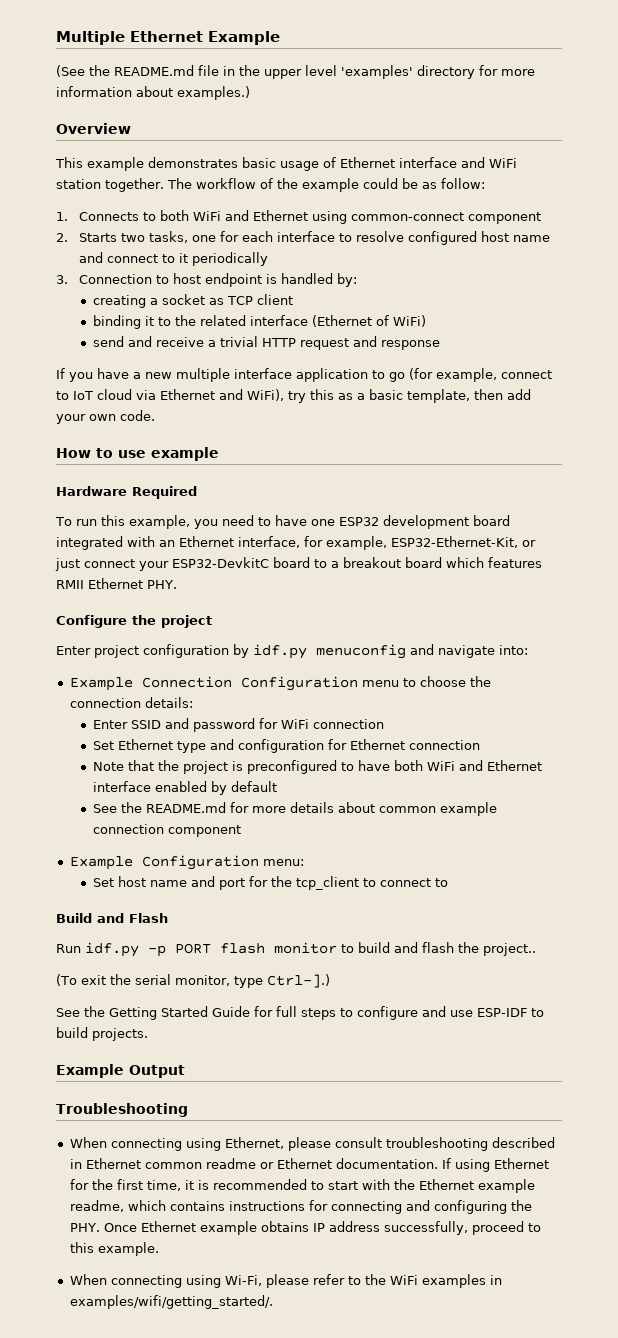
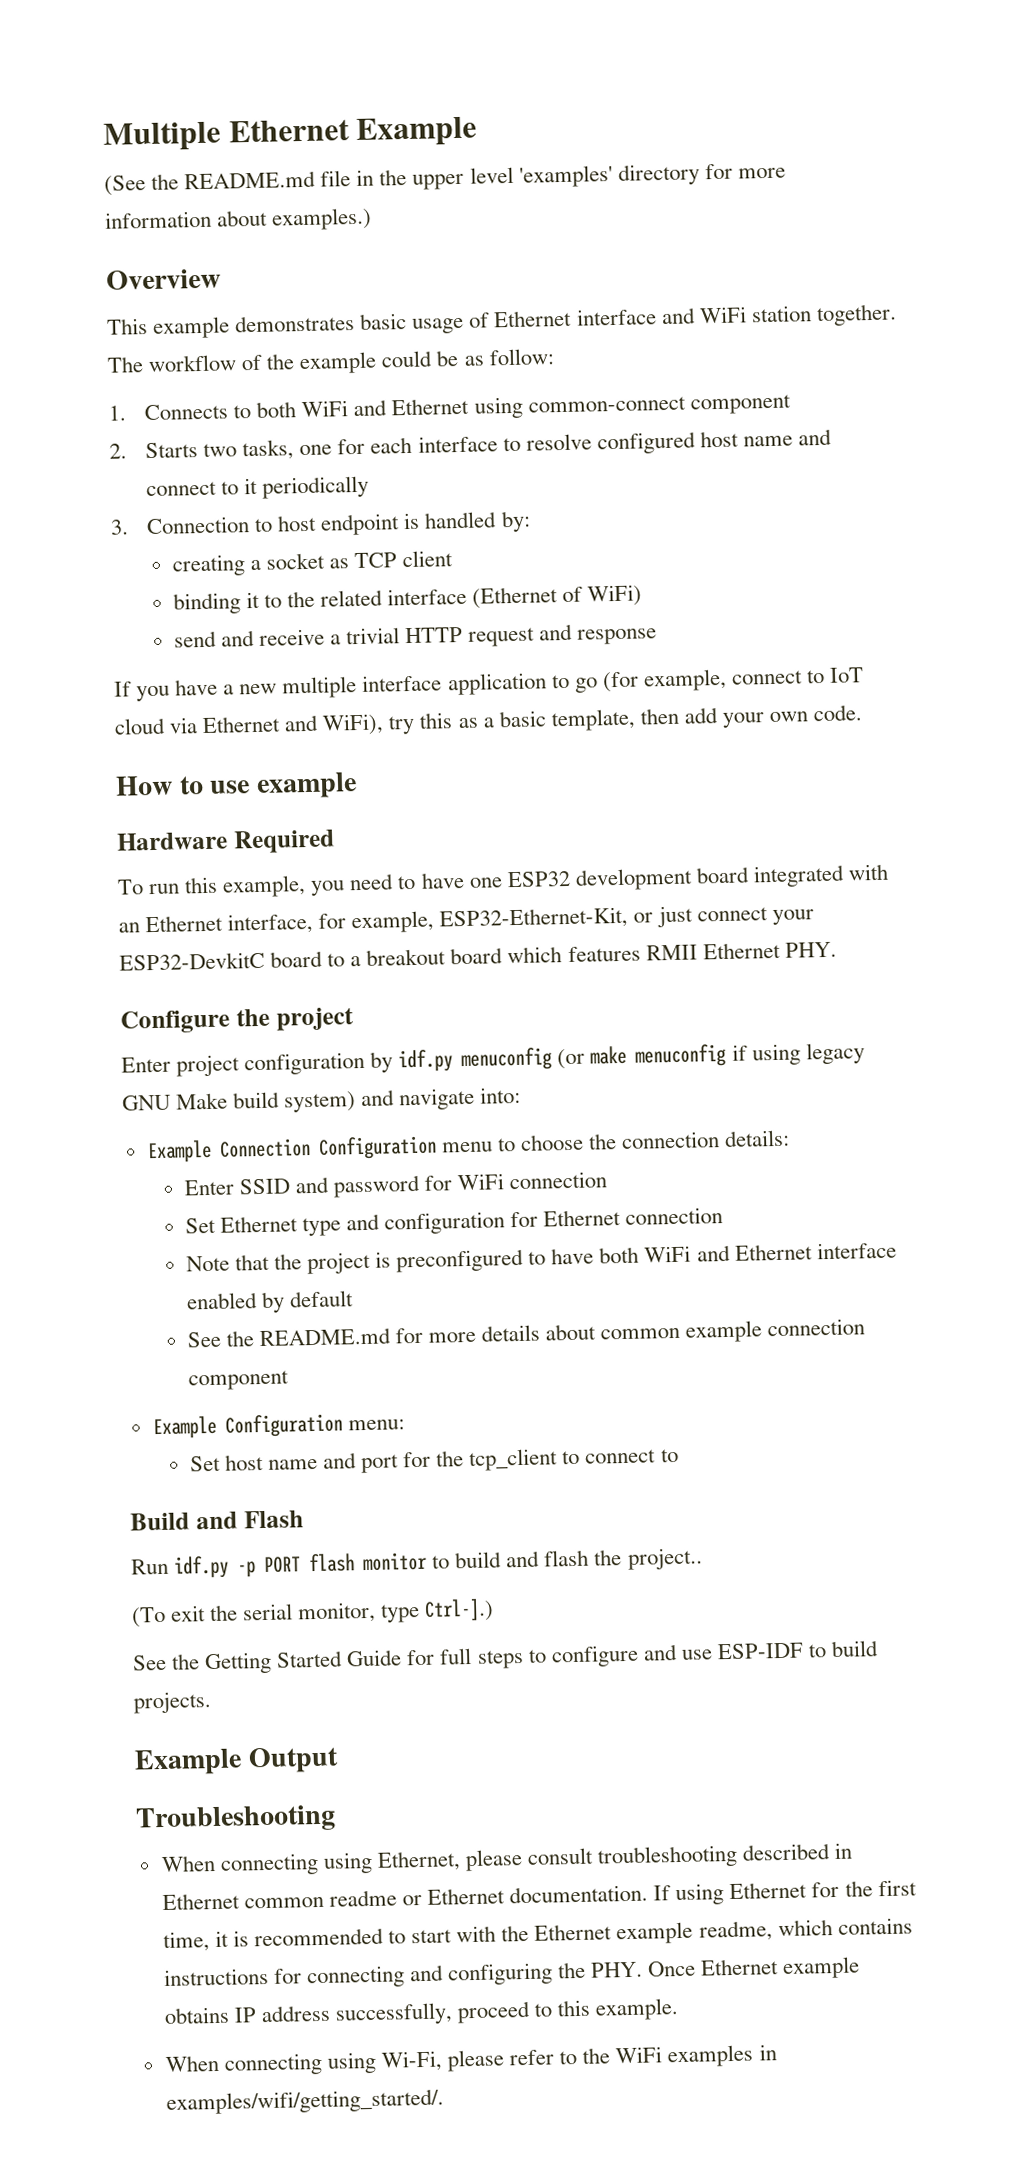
(406, 651) none -> [557,1042,865,1070] [122,1091,357,1113] (or make menuconfig if using legacy GNU Make build system)

